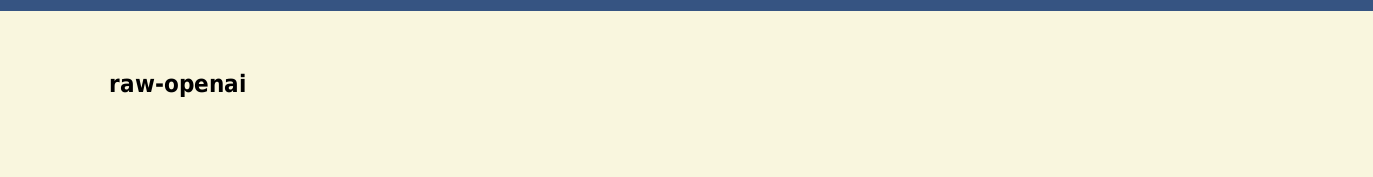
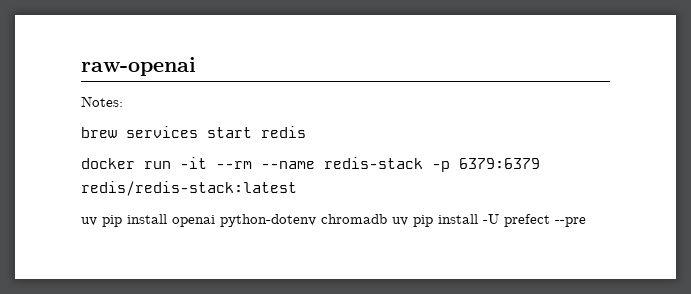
(246, 85) none -> [81,96,123,107] [81,126,306,138] [81,157,540,172] [81,181,297,196] [81,214,586,227] // Notes: // brew services start redis // docker run -it --rm --name redis-stack -p 6379:6379 redis/redis-stack:latest // uv pip install openai python-dotenv chromadb uv pip install -U prefect --pre

